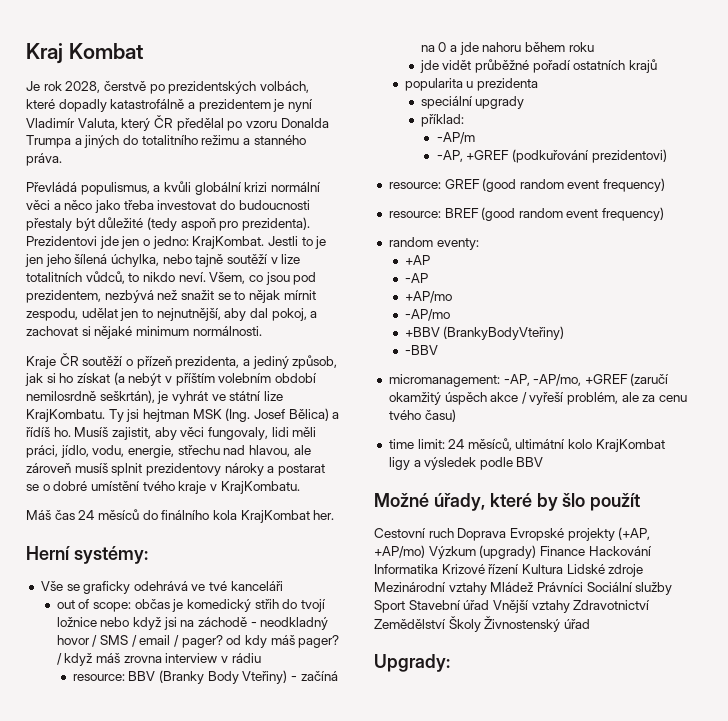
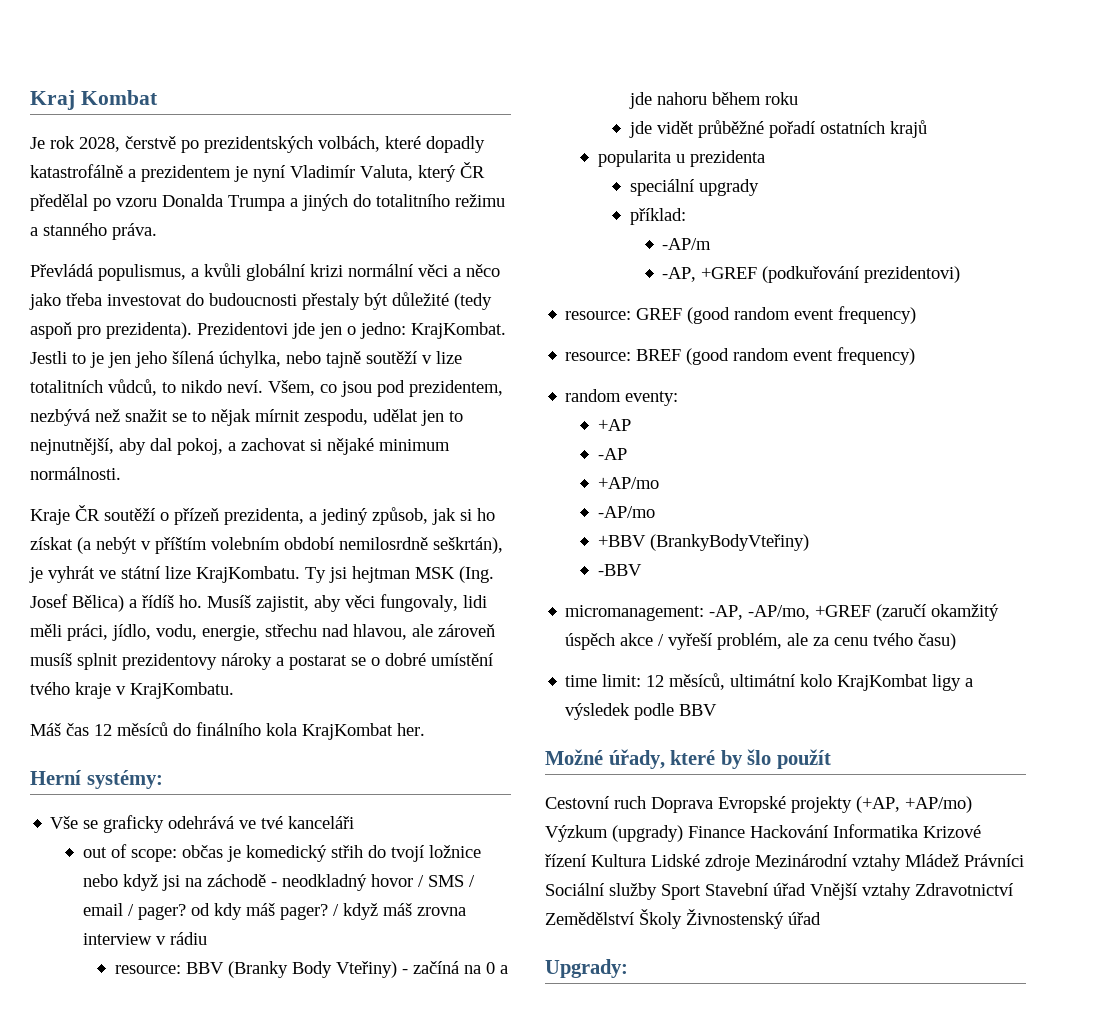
[78,510,95,520] 24 -> [94,724,112,736] 12
[448,439,465,449] 24 -> [646,675,665,687] 12

